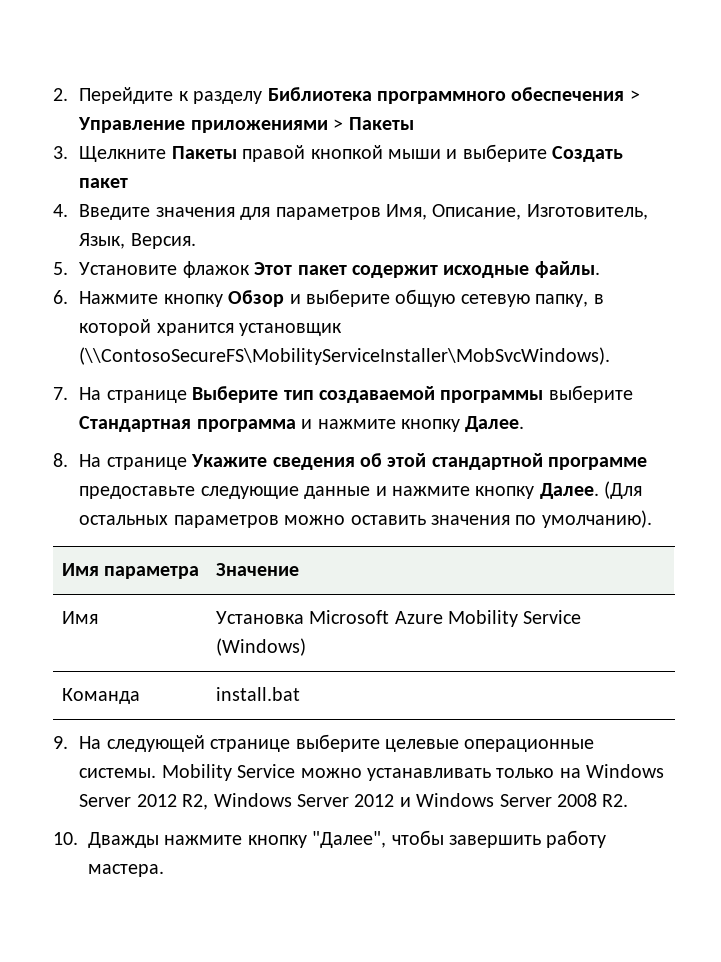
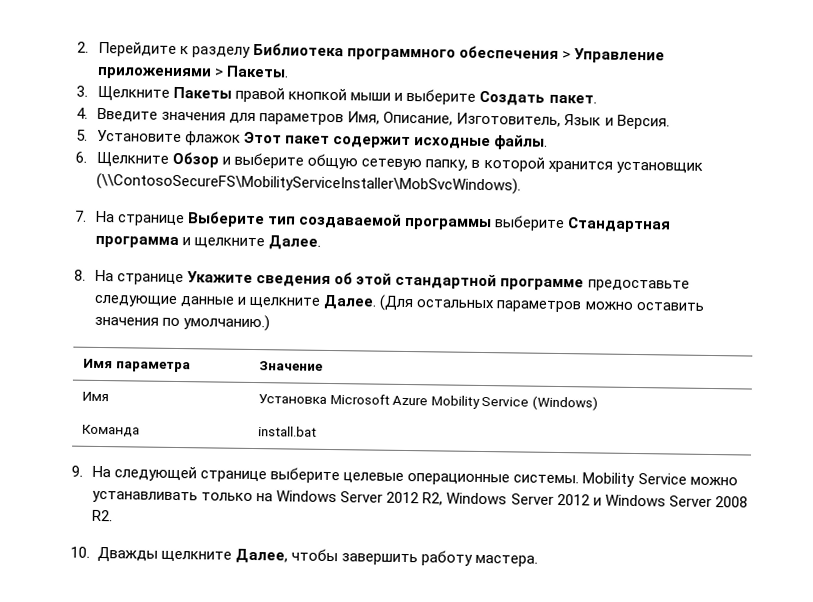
[348,117,414,130] Пакеты -> [226,65,290,78] Пакеты.
[79,178,129,188] пакет -> [548,94,597,104] пакет.
[79,233,126,249] Язык, -> [564,114,614,126] Язык и
[79,291,223,307] Нажмите кнопку -> [96,151,170,167] Щелкните
[317,419,461,432] нажмите кнопку -> [194,237,266,249] щелкните
[392,486,535,499] нажмите кнопку -> [249,296,322,308] щелкните
[541,510,652,528] умолчанию). -> [183,314,271,332] умолчанию.)
[164,831,387,848] нажмите кнопку "Далее", -> [160,548,288,564] щелкните Далее,

